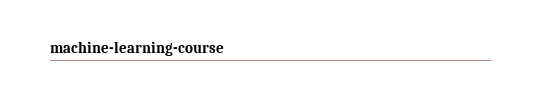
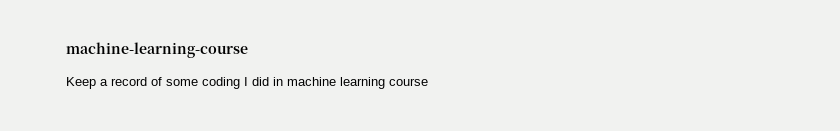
(224, 48) none -> [66,77,428,89] // Keep a record of some coding I did in machine learning course

